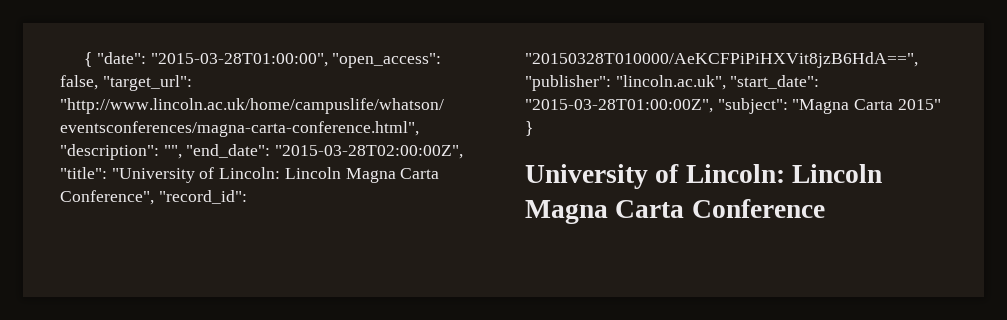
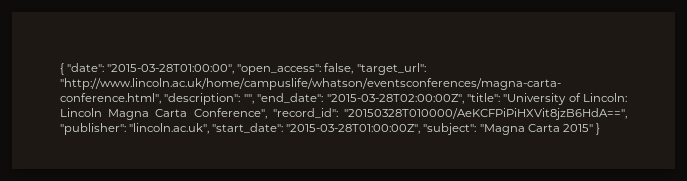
[525,164,883,189] [525,199,825,224] // University of Lincoln: Lincoln Magna Carta Conference -> (600, 129) none

